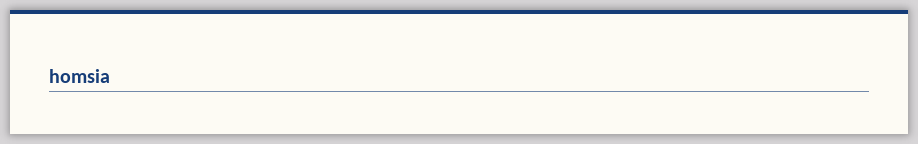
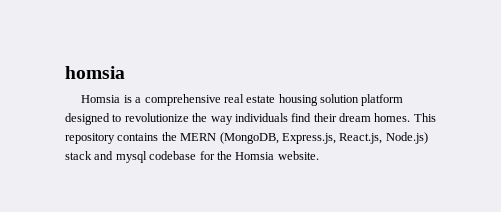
(110, 76) none -> [81,94,404,106] [65,113,436,125] [65,132,428,144] [65,151,319,163] // Homsia is a comprehensive real estate housing solution platform designed to revolutionize the way individuals find their dream homes. This repository contains the MERN (MongoDB, Express.js, React.js, Node.js) stack and mysql codebase for the Homsia website.

